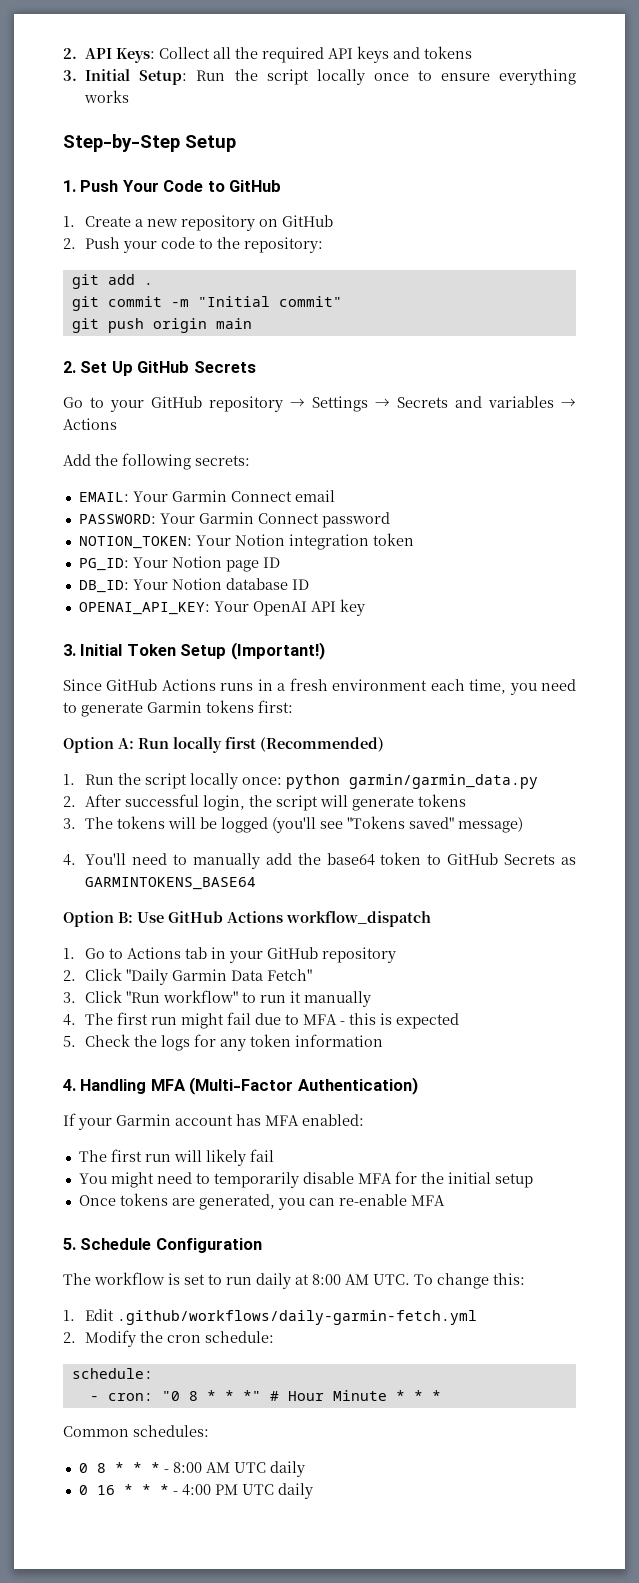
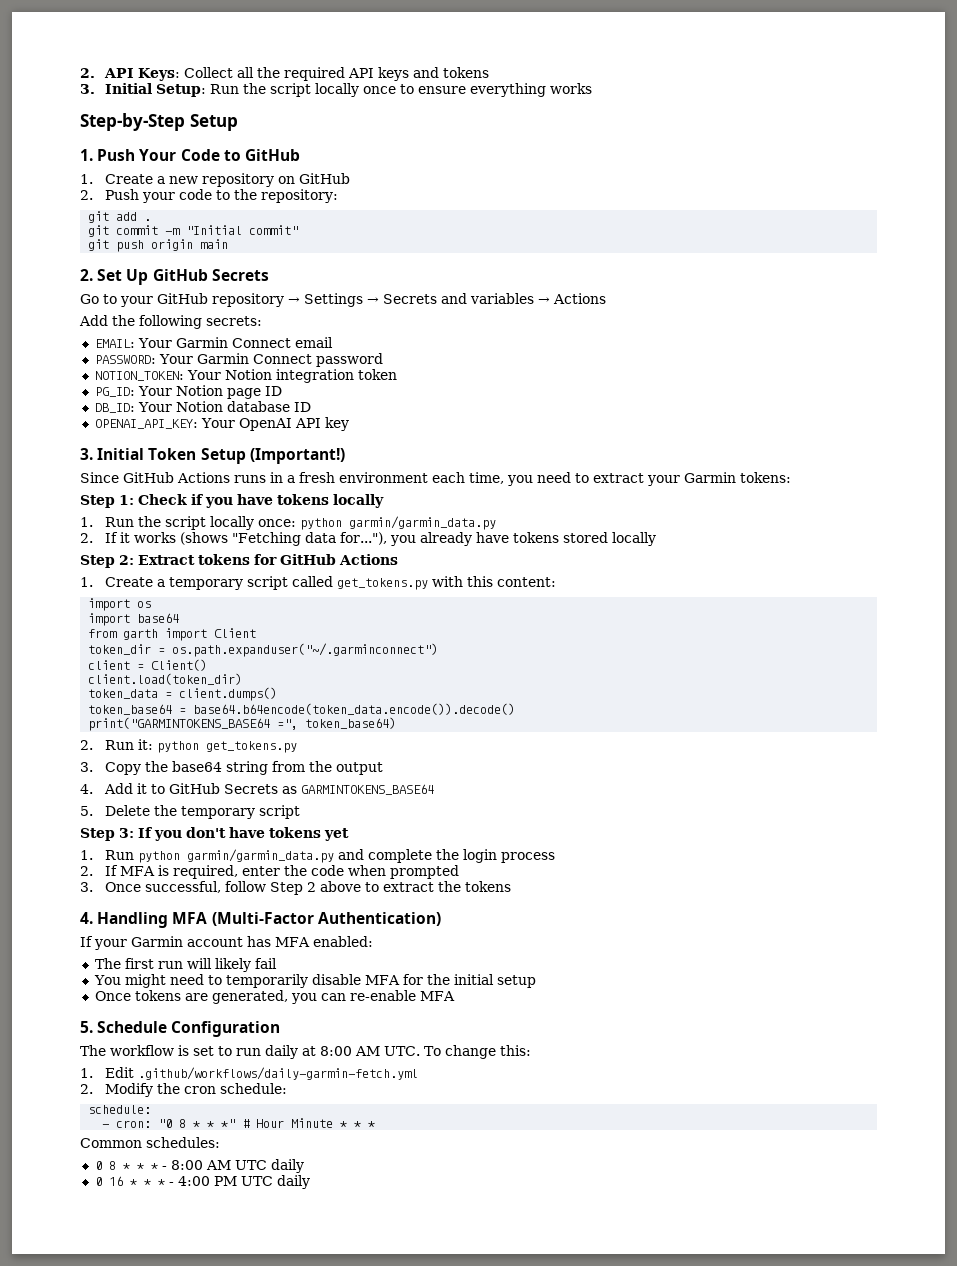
[81,700,293,717] [63,737,384,753] generate Garmin tokens first: // Option A: Run locally first (Recommended) -> [593,472,791,486] [80,494,384,508] extract your Garmin tokens: // Step 1: Check if you have tokens locally
[85,794,467,811] [63,816,524,833] [63,852,422,869] After successful login, the script will generate tokens // 3. The tokens will be logged (you'll see "Tokens saved" message) // 4. You'll need to manually add the base64 token -> [104,532,656,546] [80,554,398,568] [80,576,556,590] [88,598,152,611] [88,613,180,626] [88,628,257,641] [88,643,439,657] [88,659,208,671] [88,673,243,685] [88,687,278,701] [88,703,516,715] [88,717,397,731] [80,739,297,753] [80,761,383,775] [80,783,147,794] If it works (shows "Fetching data for..."), you already have tokens stored locally // Step 2: Extract tokens for GitHub Actions // 1. Create a temporary script called get_tokens.py with this content: // import os // import base64 // from garth import Client // token_dir = os.path.expanduser("~/.garminconnect") // client = Client() // client.load(token_dir) // token_data = client.dumps() // token_base64 = base64.b64encode(token_data.encode()).decode() // print("GARMINTOKENS_BASE64 =", token_base64) // 2. Run it: python get_tokens.py // 3. Copy the base64 string from the output // 4. Add it
[63,911,431,927] [63,947,397,963] [63,968,313,985] [63,990,372,1007] [63,1012,460,1029] [63,1034,384,1051] Option B: Use GitHub Actions workflow_dispatch // 1. Go to Actions tab in your GitHub repository // 2. Click "Daily Garmin Data Fetch" // 3. Click "Run workflow" to run it manually // 4. The first run might fail due to MFA - this is expected // 5. Check the logs for any token information -> [80,805,300,819] [80,827,349,841] [80,849,555,863] [80,865,459,879] [80,881,511,895] 5. Delete the temporary script // Step 3: If you don't have tokens yet // 1. Run python garmin/garmin_data.py and complete the login process // 2. If MFA is required, enter the code when prompted // 3. Once successful, follow Step 2 above to extract the tokens

